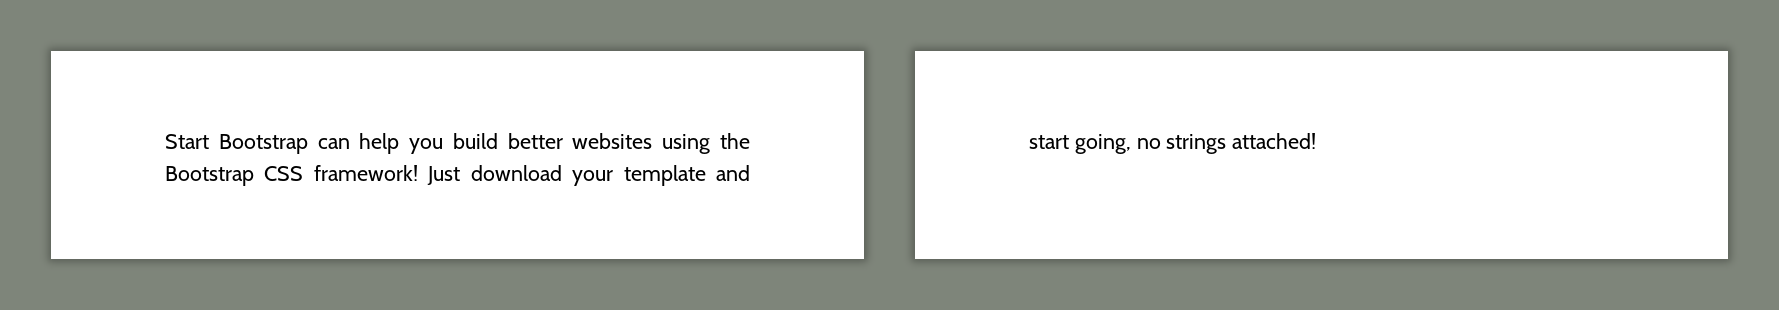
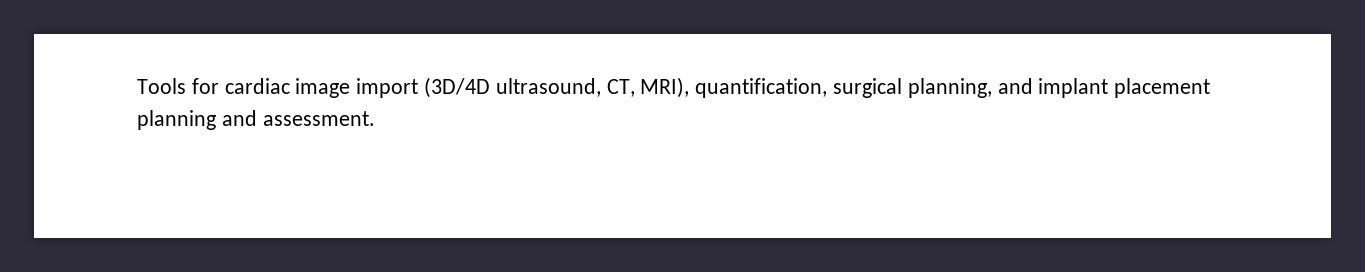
[165,133,750,154] [165,165,751,186] [1029,133,1317,154] Start Bootstrap can help you build better websites using the Bootstrap CSS framework! Just download your template and start going, no strings attached! -> [137,77,1211,98] [137,110,375,130] Tools for cardiac image import (3D/4D ultrasound, CT, MRI), quantification, surgical planning, and implant placement planning and assessment.

